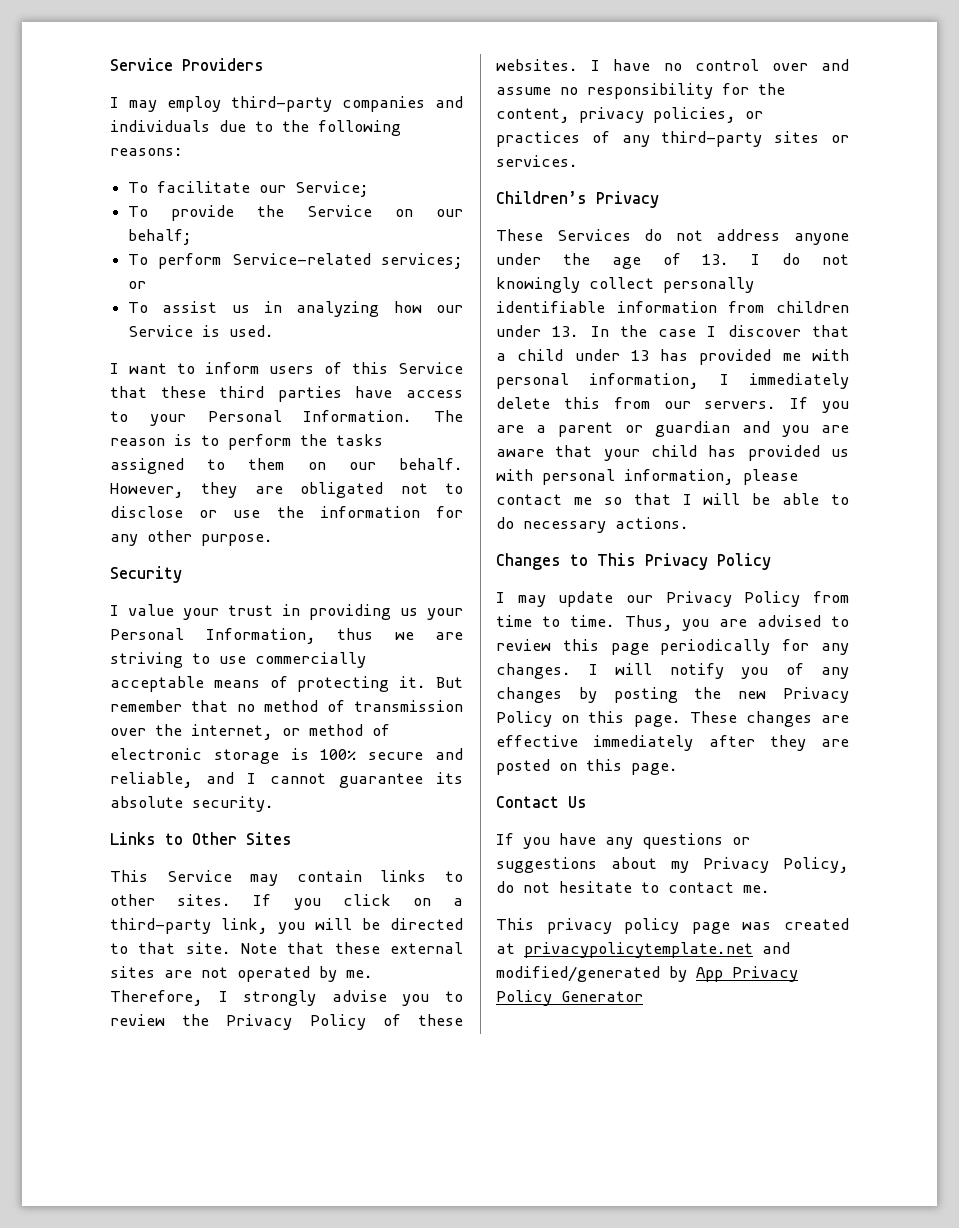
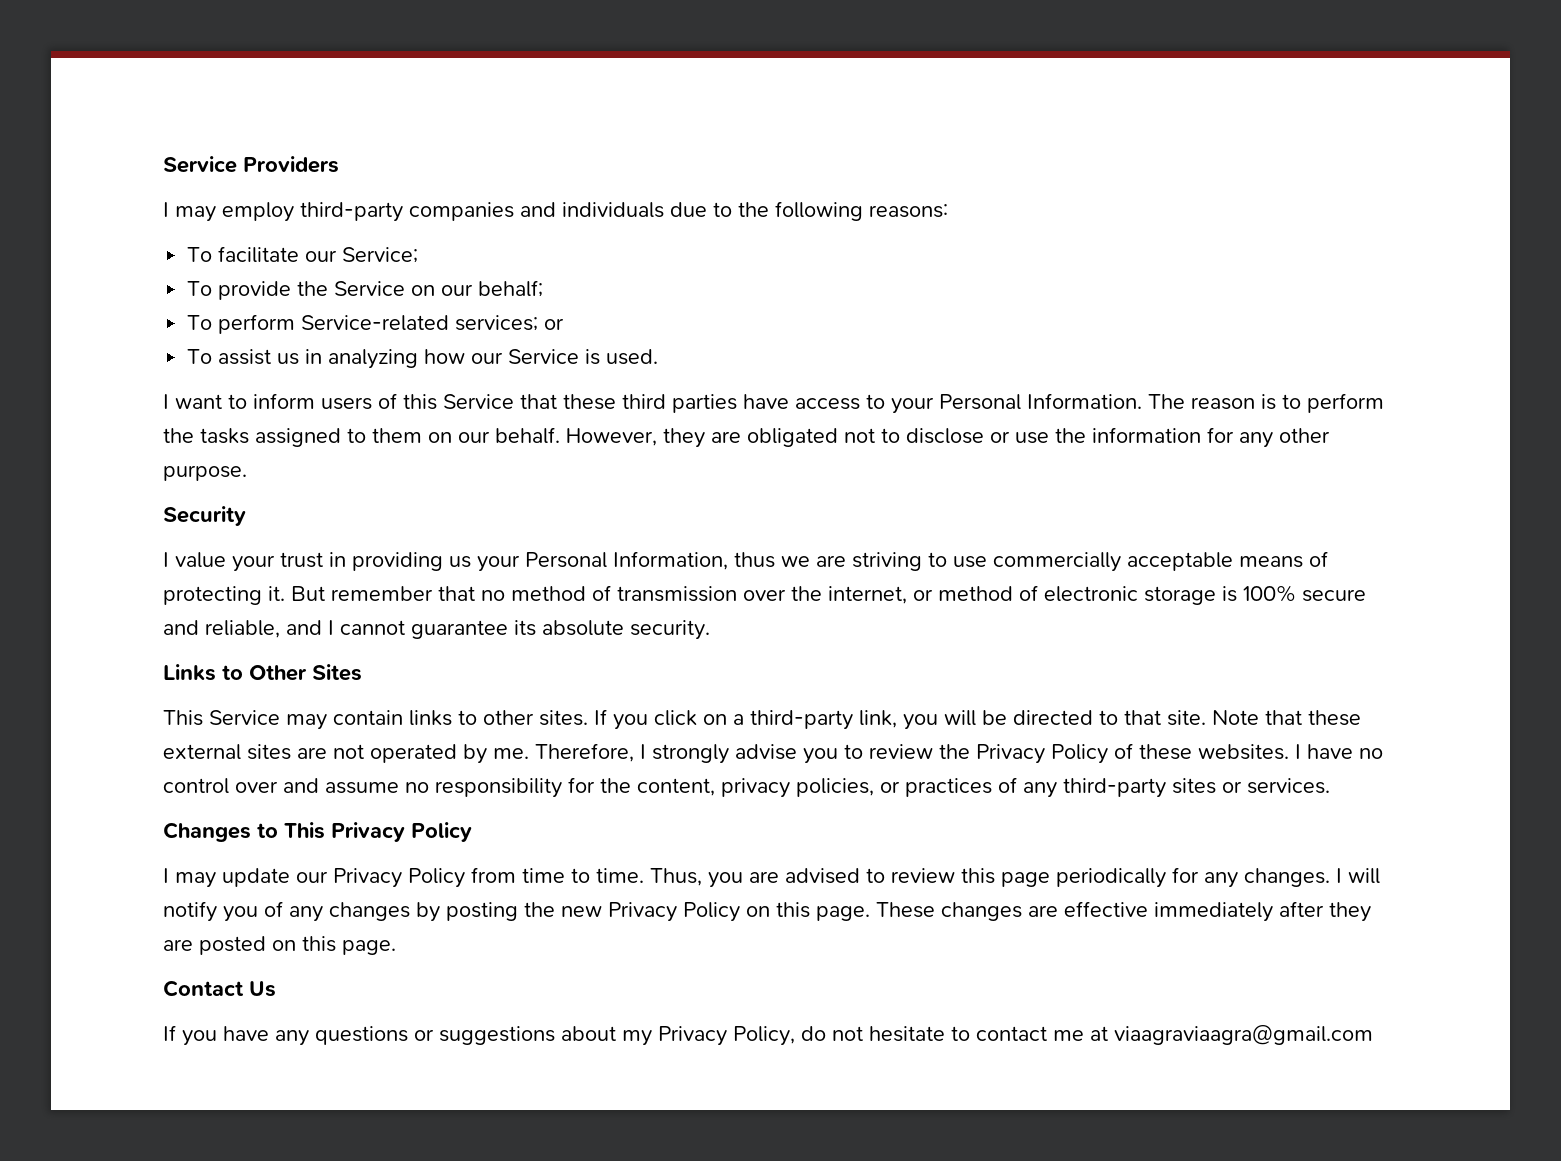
[496,191,659,208] [496,229,849,245] [496,253,849,269] [496,277,754,293] [496,301,849,313] [496,325,849,337] [496,349,849,365] [496,373,849,389] [496,397,849,413] [496,421,849,437] [496,445,849,461] [496,469,798,485] [496,493,849,505] [496,517,689,533] // Children’s Privacy // These Services do not address anyone under the age of 13. I do not knowingly collect personally identifiable information from children under 13. In the case I discover that a child under 13 has provided me with personal information, I immediately delete this from our servers. If you are a parent or guardian and you are aware that your child has provided us with personal information, please contact me so that I will be able to do necessary actions. -> (1330, 786) none
[743,885,770,893] [496,918,849,934] [496,942,790,958] [496,966,798,982] [496,990,643,1006] me. // This privacy policy page was created at privacypolicytemplate.net and modified/generated by App Privacy Policy Generator -> [1053,1025,1373,1045] me at viaagraviaagra@gmail.com

